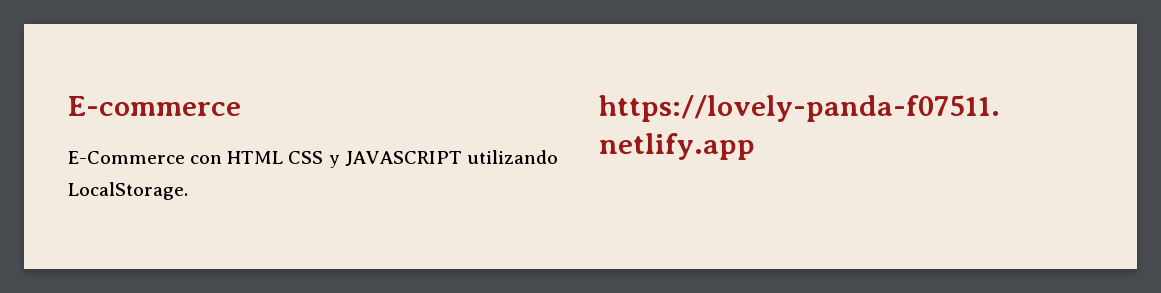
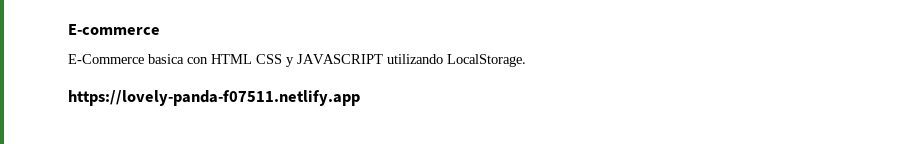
(185, 157) none -> [148,54,184,64] basica

